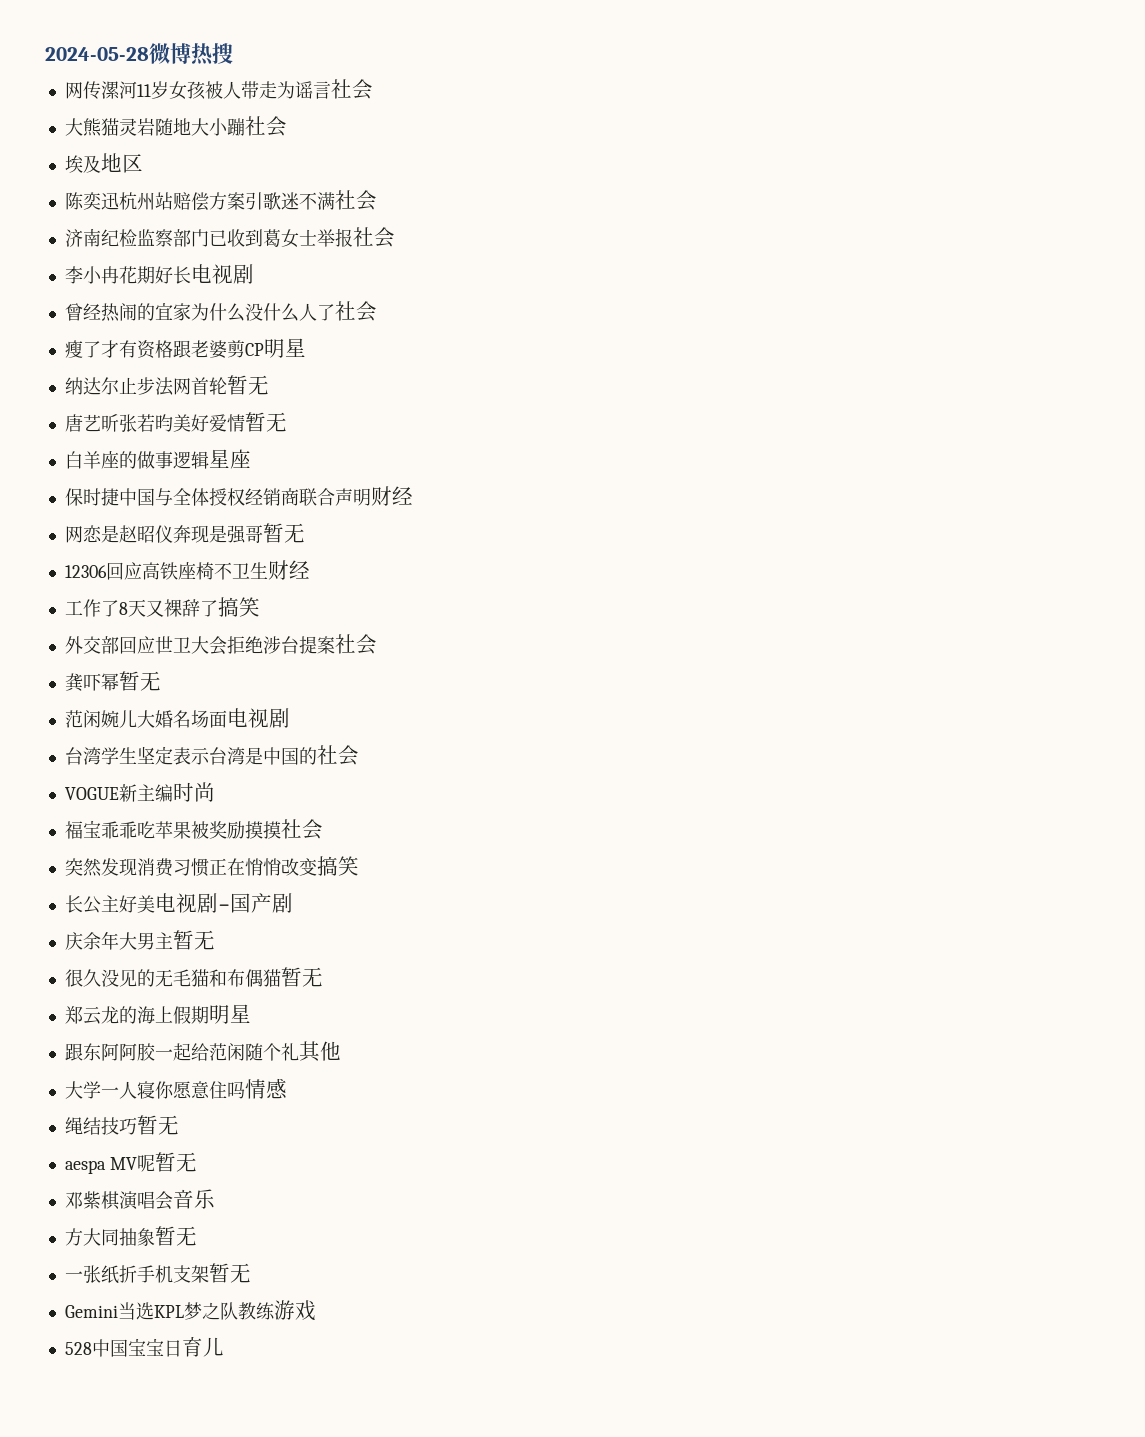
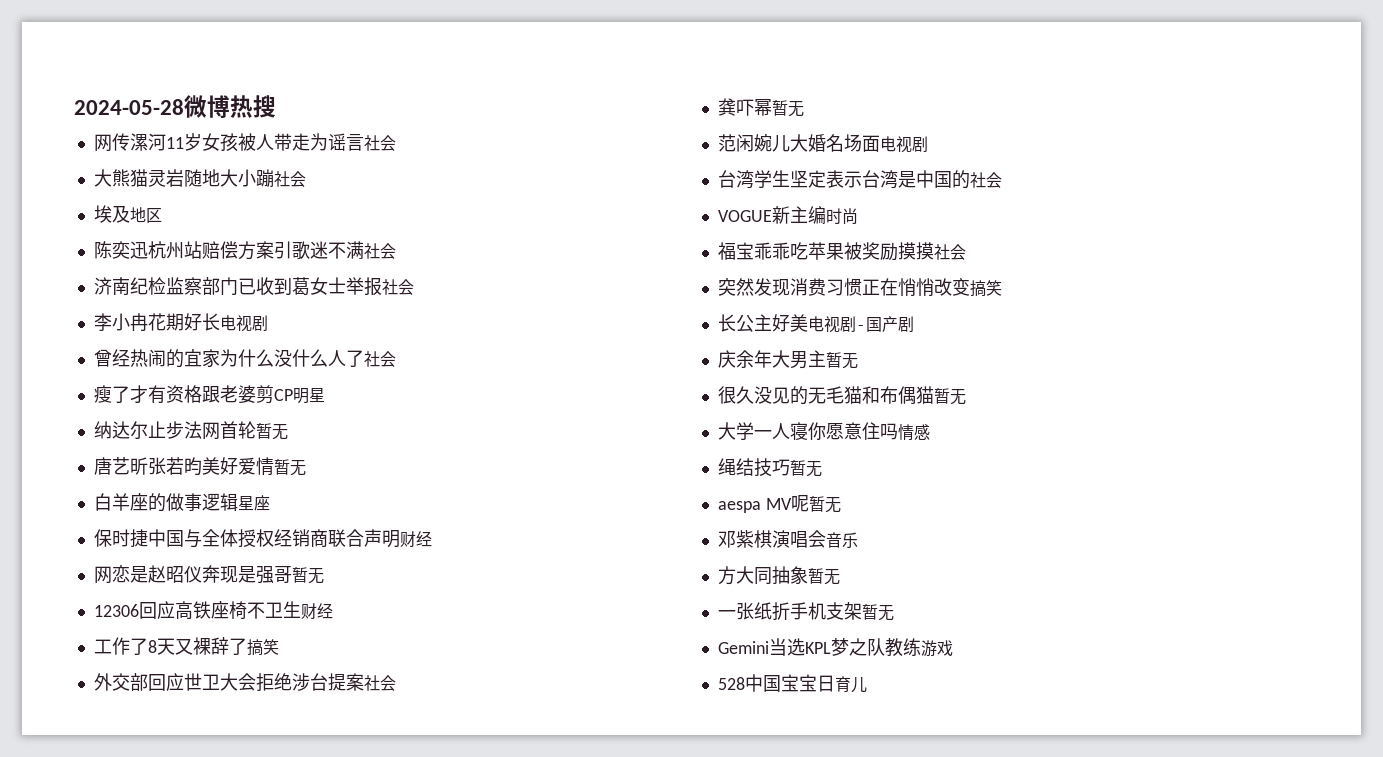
[64,1004,251,1025] [64,1041,341,1062] // 郑云龙的海上假期明星 // 跟东阿阿胶一起给范闲随个礼其他 -> (966, 397) none

